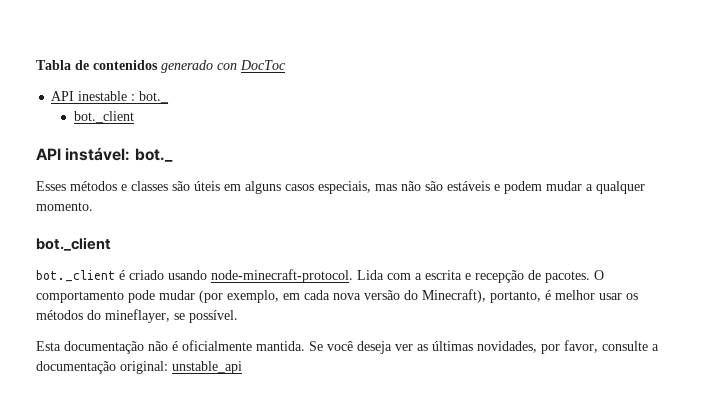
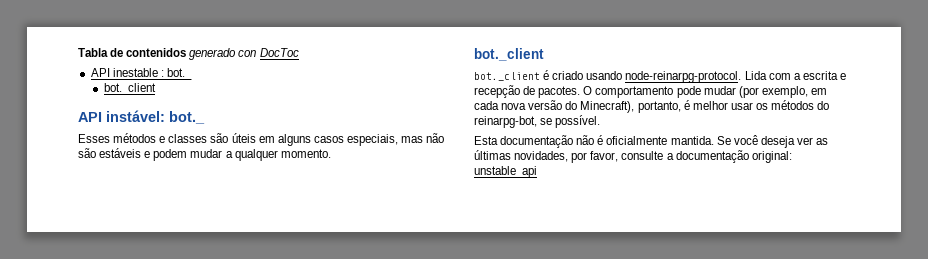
[211,269,353,283] node-minecraft-protocol. -> [625,71,742,83] node-reinarpg-protocol.
[105,309,170,323] mineflayer, -> [474,116,537,128] reinarpg-bot,

